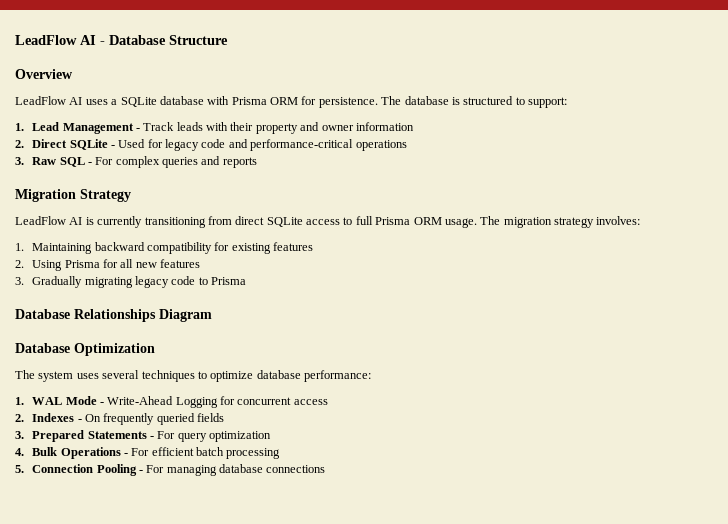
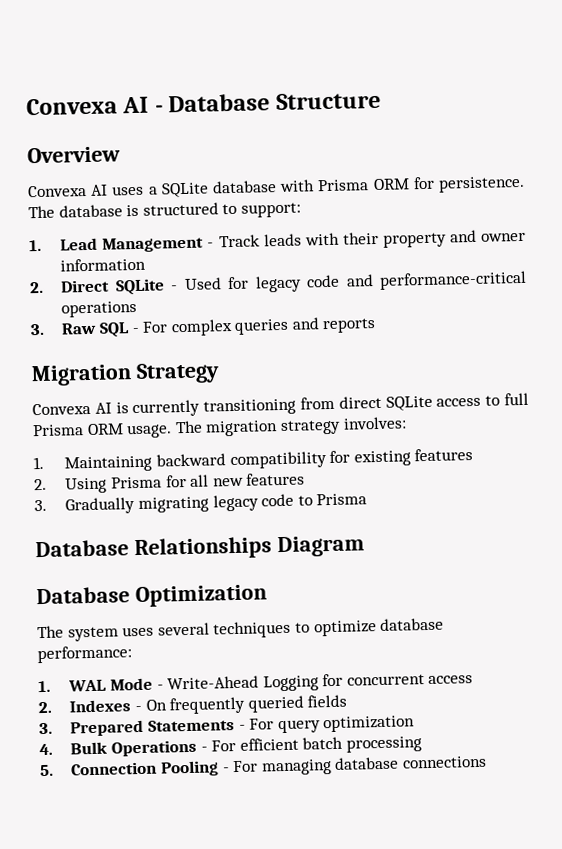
[15,35,77,45] LeadFlow -> [26,97,118,116] Convexa
[15,96,66,105] LeadFlow -> [27,184,87,198] Convexa
[15,216,66,225] LeadFlow -> [32,402,91,416] Convexa

